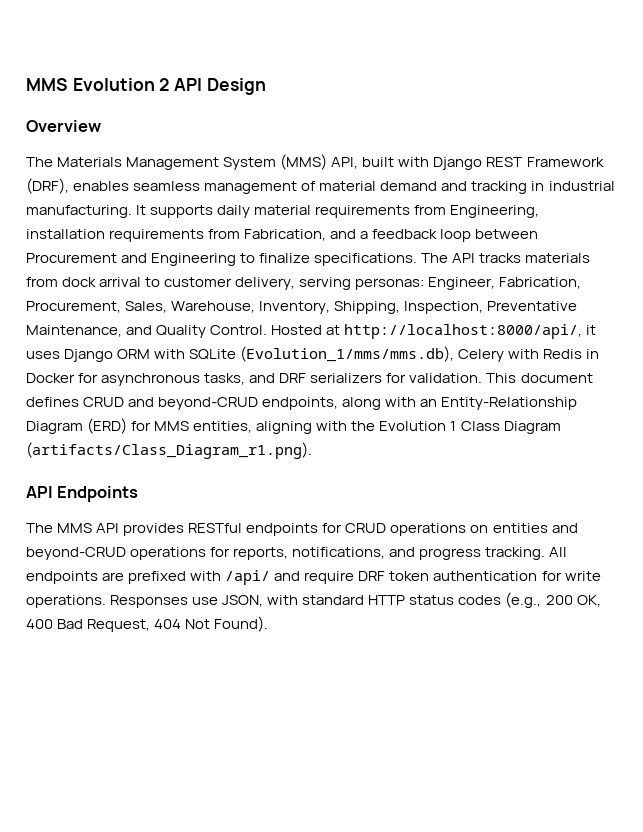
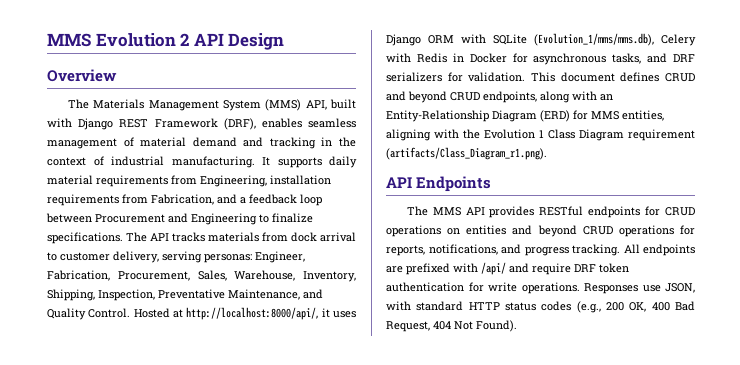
(545, 186) none -> [339,137,356,147] [47,156,104,166] the context of
[158,397,259,410] beyond-CRUD -> [408,91,480,103] beyond CRUD
(561, 427) none -> [628,129,695,141] requirement
[26,547,126,560] beyond-CRUD -> [537,225,613,237] beyond CRUD

